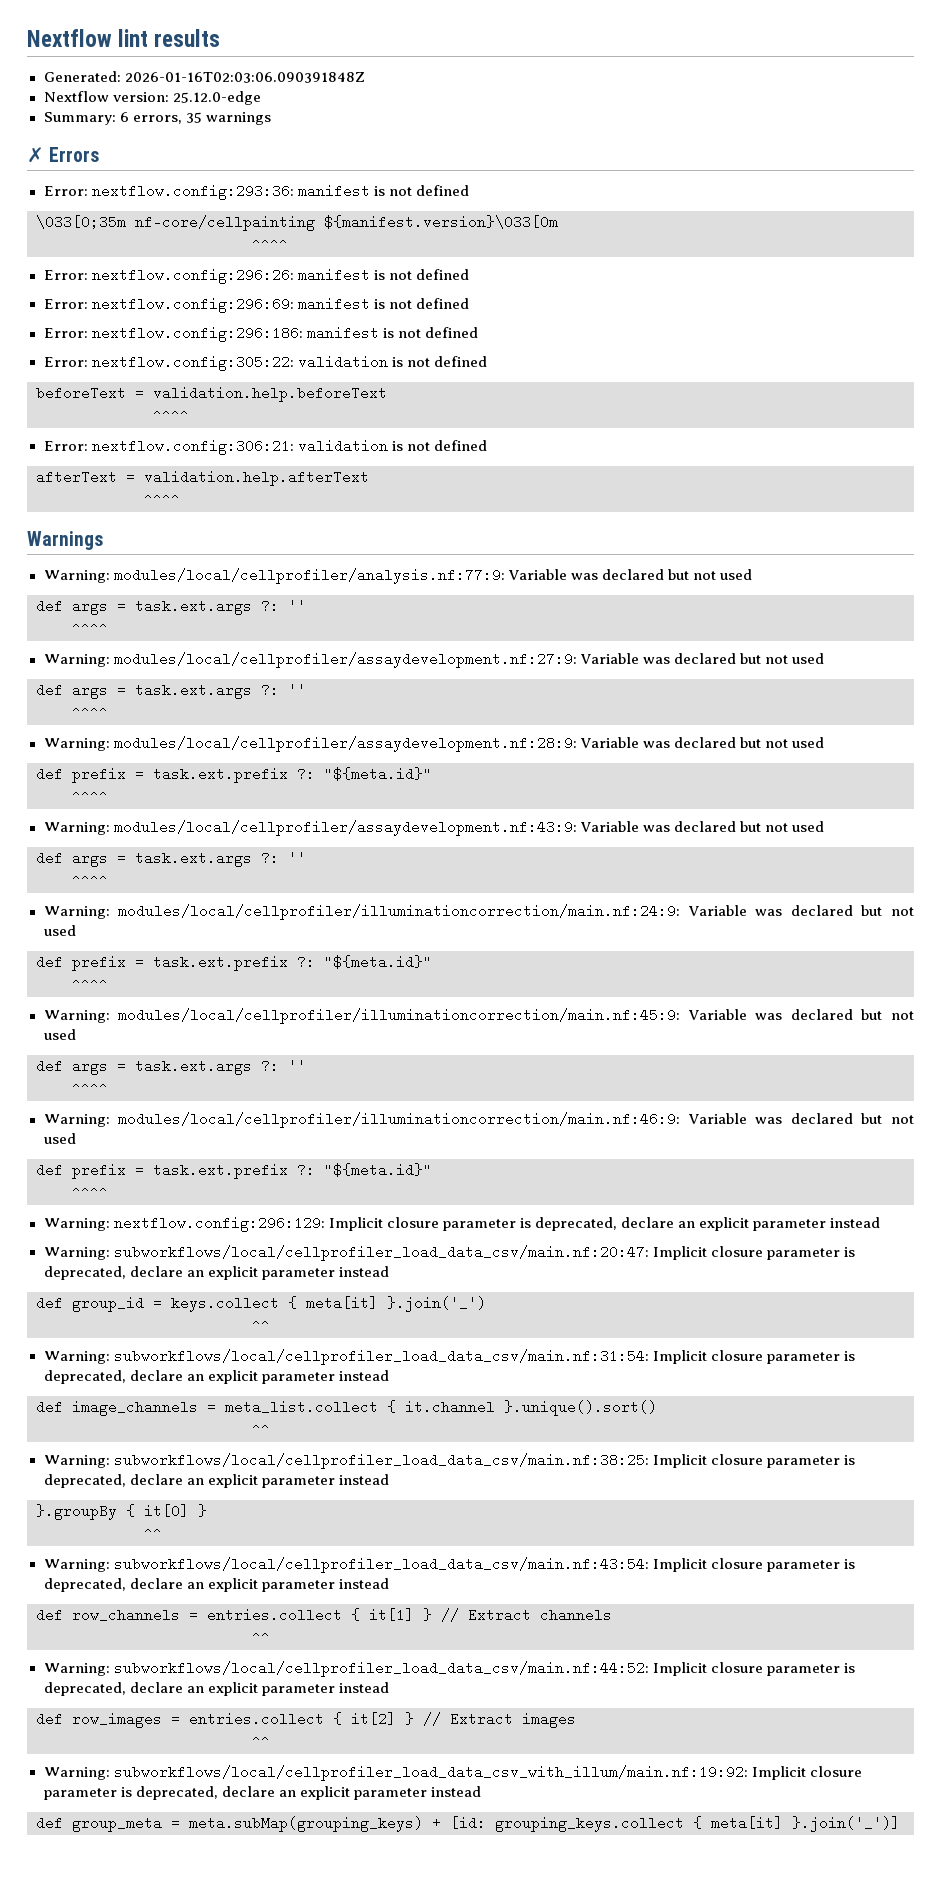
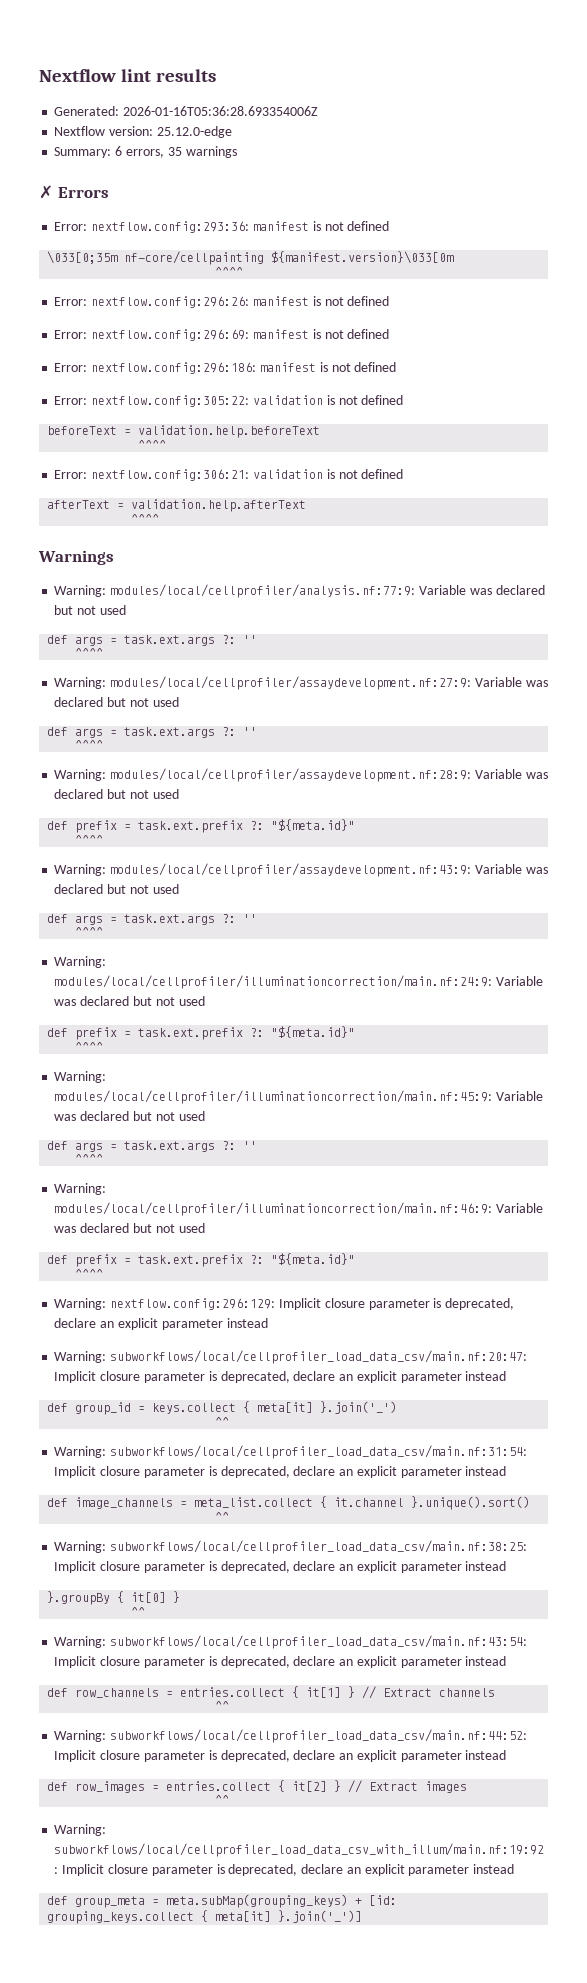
[124,72,365,83] 2026-01-16T02:03:06.090391848Z -> [123,106,319,116] 2026-01-16T05:36:28.693354006Z

